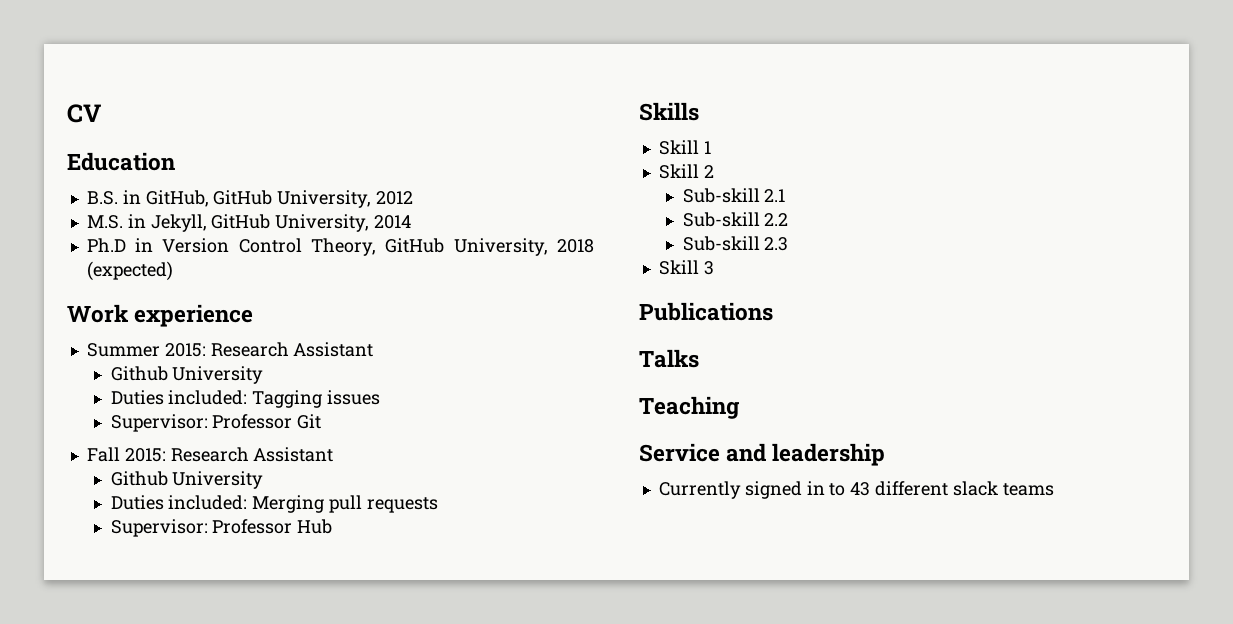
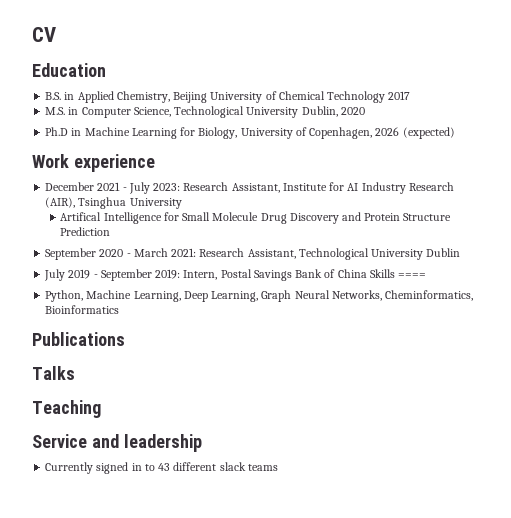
[145,190,414,208] [86,214,412,232] [86,238,594,256] [86,261,173,281] [67,304,254,327] [86,342,374,357] [110,366,264,384] [110,390,381,408] [110,414,322,432] [86,447,334,462] [110,471,264,489] [110,495,438,513] [110,519,333,537] [639,102,699,121] [658,140,711,155] [658,164,714,179] [682,188,786,203] [682,212,789,227] [682,236,789,251] [658,260,714,275] GitHub, GitHub University, 2012 // M.S. in Jekyll, GitHub University, 2014 // Ph.D in Version Control Theory, GitHub University, 2018 (expected) // Work experience // Summer 2015: Research Assistant // Github University // Duties included: Tagging issues // Supervisor: Professor Git // Fall 2015: Research Assistant // Github University // Duties included: Merging pull requests // Supervisor: Professor Hub // Skills // Skill 1 // Skill 2 // Sub-skill 2.1 // Sub-skill 2.2 // Sub-skill 2.3 // Skill 3 -> [77,91,411,103] [45,106,365,118] [45,127,455,139] [32,154,155,172] [45,182,454,194] [45,197,182,209] [60,212,452,224] [60,227,111,236] [45,248,461,260] [44,269,427,281] [45,290,474,302] [45,305,120,314] Applied Chemistry, Beijing University of Chemical Technology 2017 // M.S. in Computer Science, Technological University Dublin, 2020 // Ph.D in Machine Learning for Biology, University of Copenhagen, 2026 (expected) // Work experience // December 2021 - July 2023: Research Assistant, Institute for AI Industry Research (AIR), Tsinghua University // Artifical Intelligence for Small Molecule Drug Discovery and Protein Structure Prediction // September 2020 - March 2021: Research Assistant, Technological University Dublin // July 2019 - September 2019: Intern, Postal Savings Bank of China Skills ==== // Python, Machine Learning, Deep Learning, Graph Neural Networks, Cheminformatics, Bioinformatics

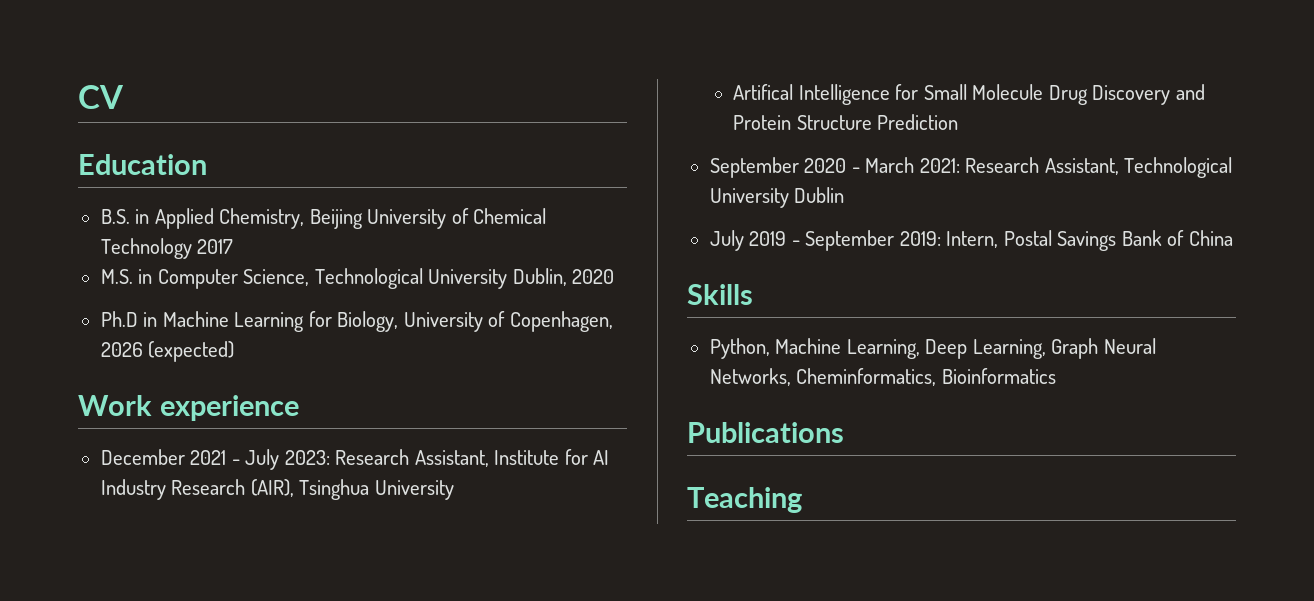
(367, 273) none -> (1233, 238) //
[398,273,427,278] ==== -> (753, 294) none
[32,366,75,380] // Talks -> (844, 432) none
[32,434,202,452] [45,462,278,474] // Service and leadership // Currently signed in to 43 different slack teams -> (802, 500) none

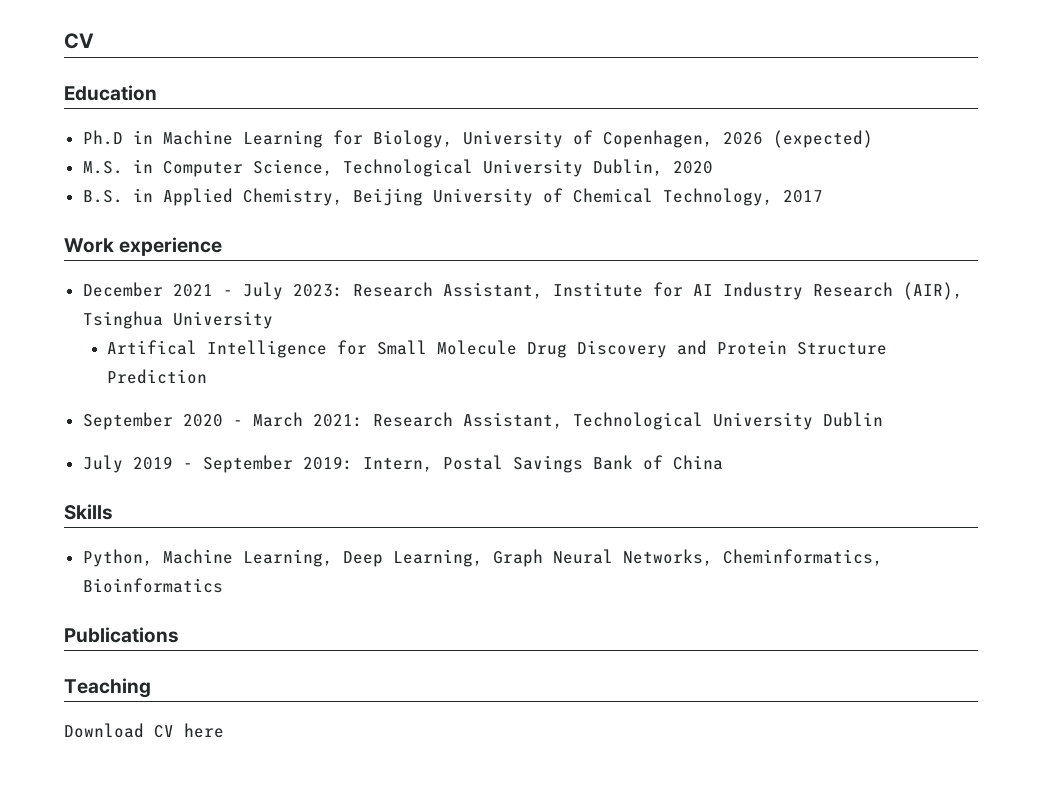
[100,208,547,229] [100,238,234,259] [100,268,615,289] // B.S. in Applied Chemistry, Beijing University of Chemical Technology 2017 // M.S. in Computer Science, Technological University Dublin, 2020 -> (157, 93) none
(235, 351) none -> [82,159,713,177] [82,188,823,206] // M.S. in Computer Science, Technological University Dublin, 2020 // B.S. in Applied Chemistry, Beijing University of Chemical Technology, 2017
(802, 500) none -> [64,723,224,738] // Download CV here

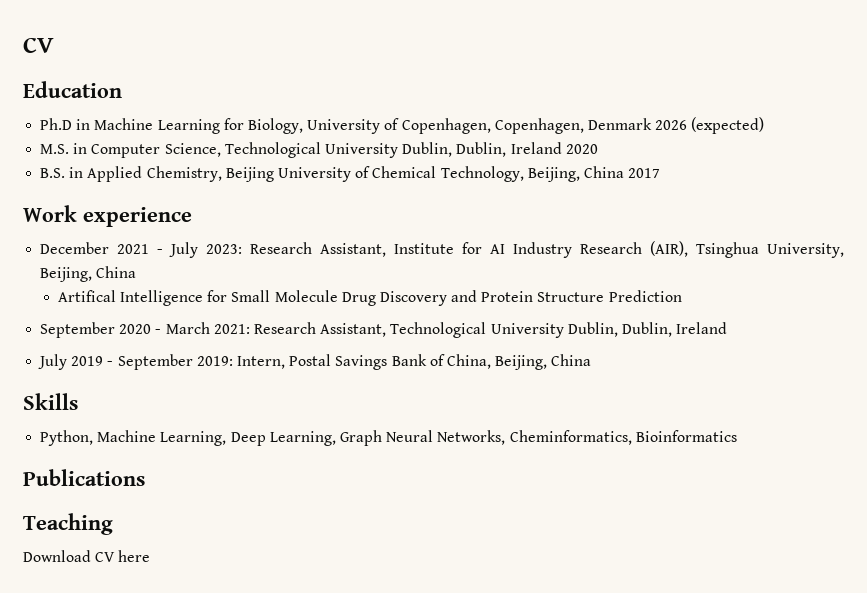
(713, 139) none -> [494,118,652,134] Copenhagen, Denmark
(663, 167) none -> [456,142,562,157] Dublin, Ireland
(773, 197) none -> [527,166,624,182] Beijing, China
[172,311,273,329] University -> [767,243,845,258] [40,266,137,282] University, Beijing, China
[822,412,883,427] Dublin -> [567,322,728,337] Dublin, Dublin, Ireland
(663, 462) none -> [446,354,548,370] China, Beijing,

